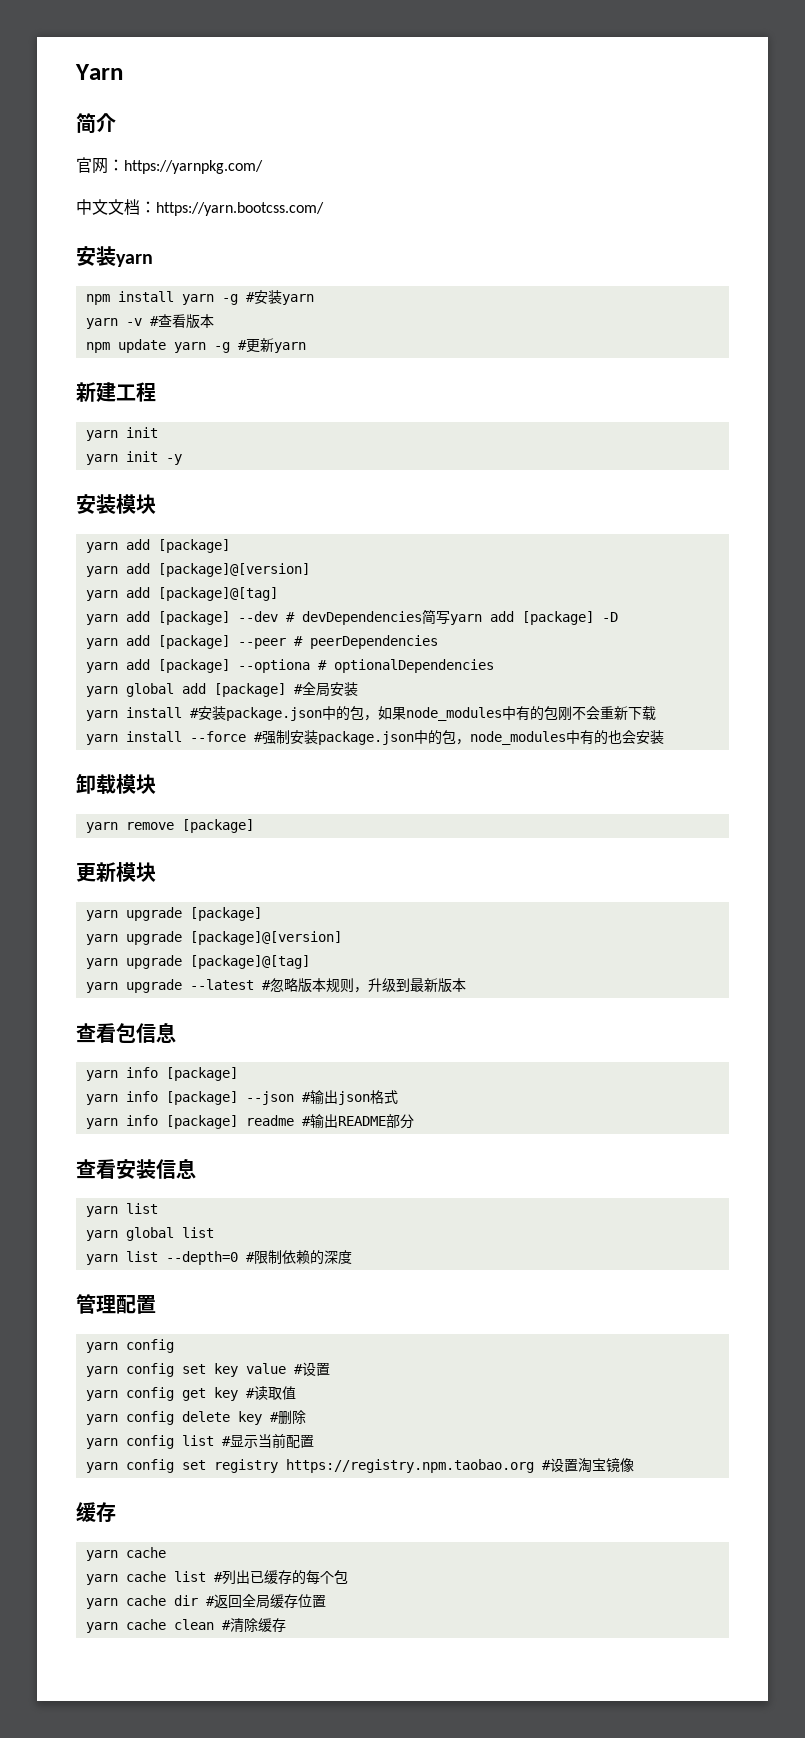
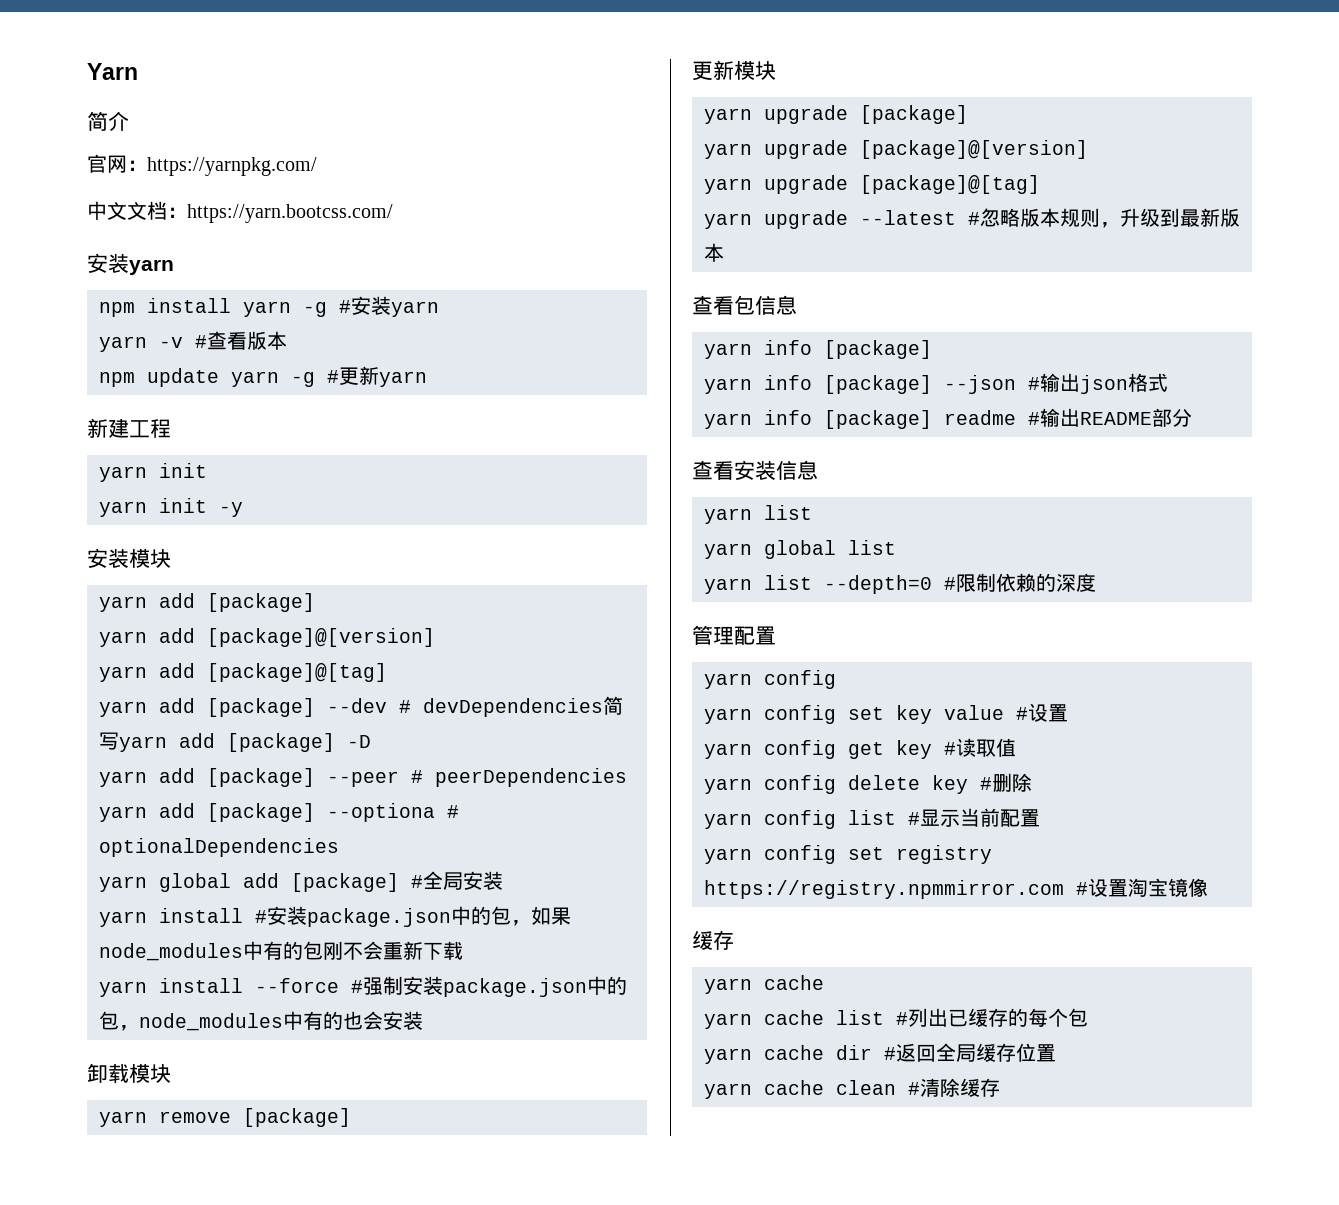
[285,1459,534,1473] https://registry.npm.taobao.org -> [704,880,1064,899] https://registry.npmmirror.com

